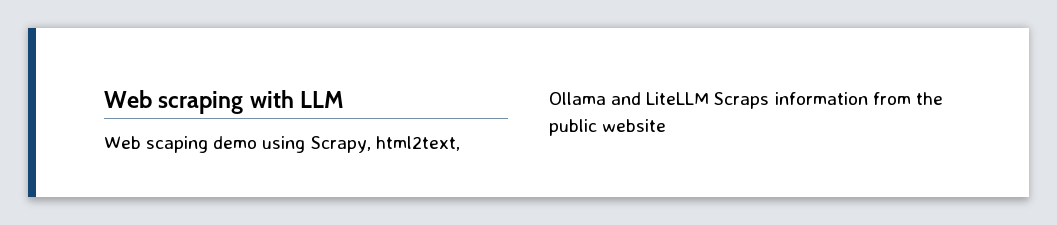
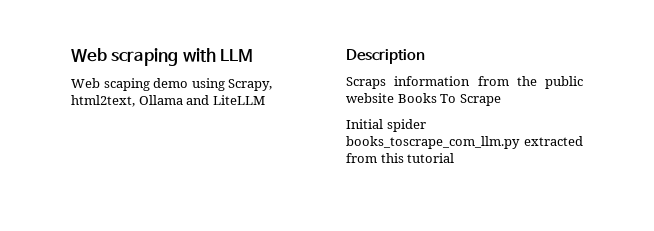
(710, 98) none -> [346,49,425,64] // Description //
(667, 125) none -> [397,93,501,106] [346,119,426,132] [346,136,583,149] [346,153,455,163] Books To Scrape // Initial spider books_toscrape_com_llm.py extracted from this tutorial

